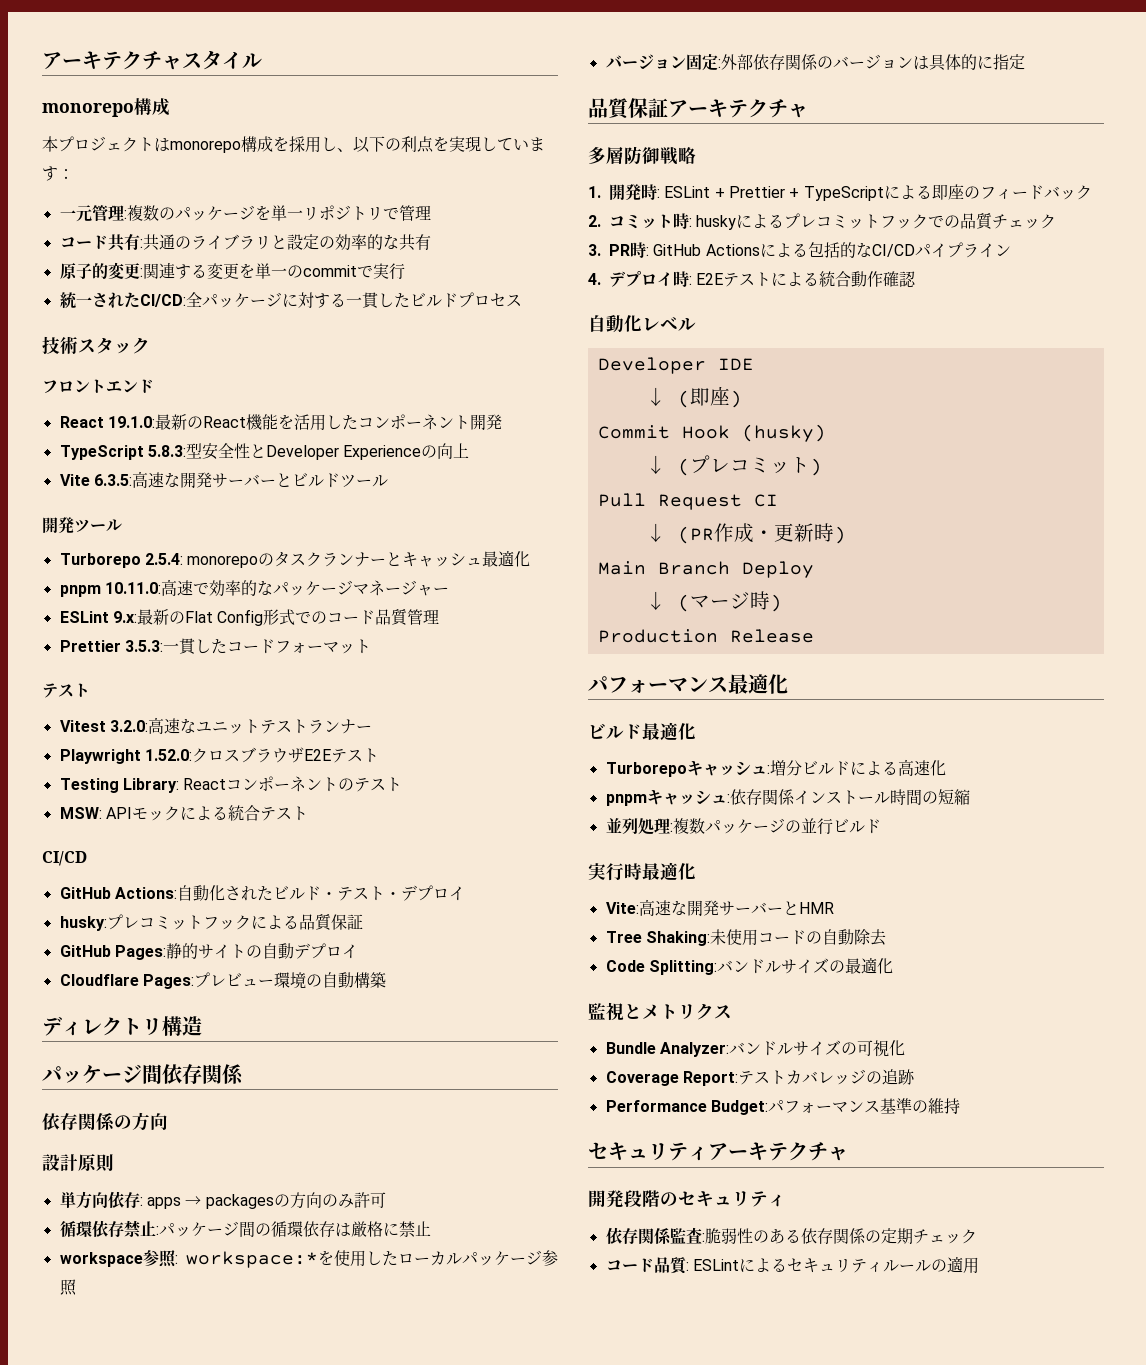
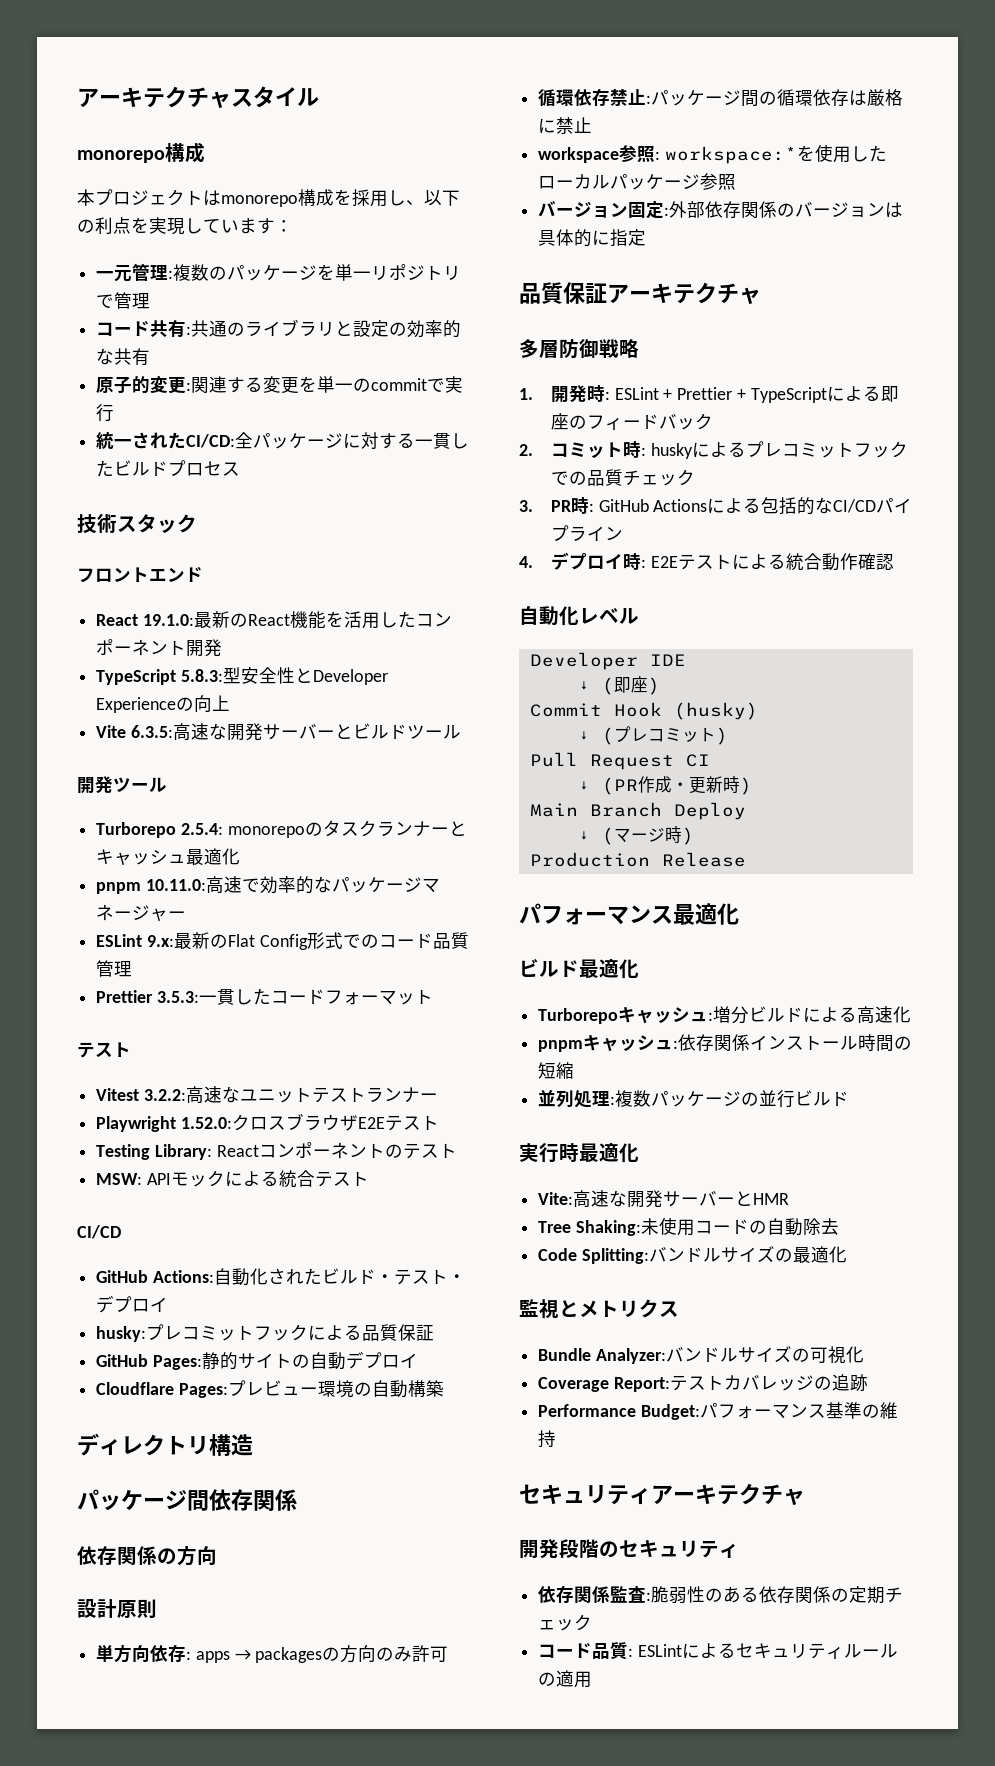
[109,720,148,732] 3.2.0: -> [143,1089,186,1101] 3.2.2:

